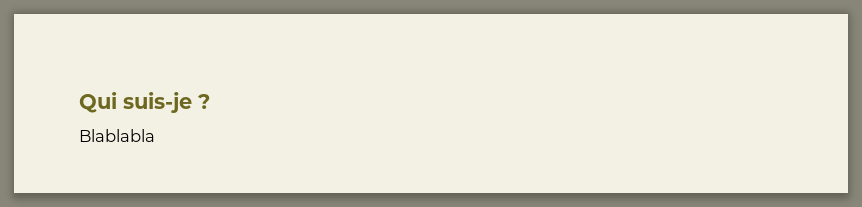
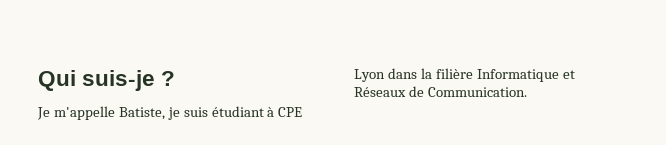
[79,129,155,142] Blablabla -> [37,106,303,120] [354,68,575,82] [354,86,527,97] Je m'appelle Batiste, je suis étudiant à CPE Lyon dans la filière Informatique et Réseaux de Communication.

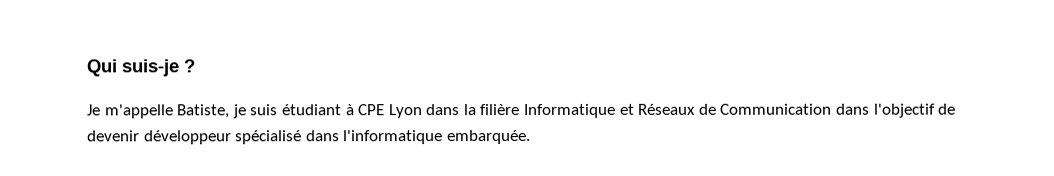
[427,87,527,97] Communication. -> [720,103,957,118] [87,129,531,145] Communication dans l'objectif de devenir développeur spécialisé dans l'informatique embarquée.

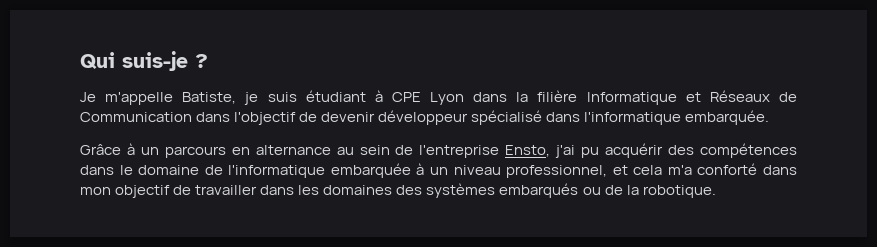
(531, 137) none -> [80,143,797,158] [80,163,797,178] [80,183,716,198] // Grâce à un parcours en alternance au sein de l'entreprise Ensto, j'ai pu acquérir des compétences dans le domaine de l'informatique embarquée à un niveau professionnel, et cela m'a conforté dans mon objectif de travailler dans les domaines des systèmes embarqués ou de la robotique.

